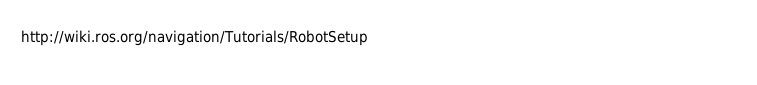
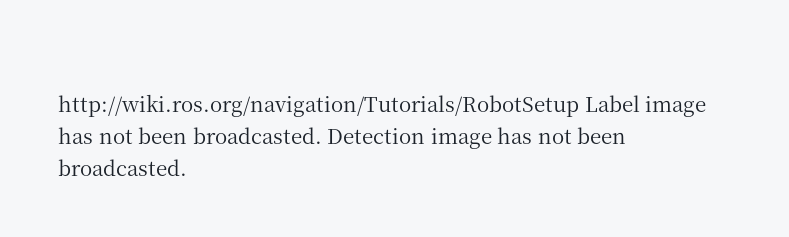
(368, 38) none -> [584,95,707,117] [58,127,627,149] [58,159,187,176] Label image has not been broadcasted. Detection image has not been broadcasted.

